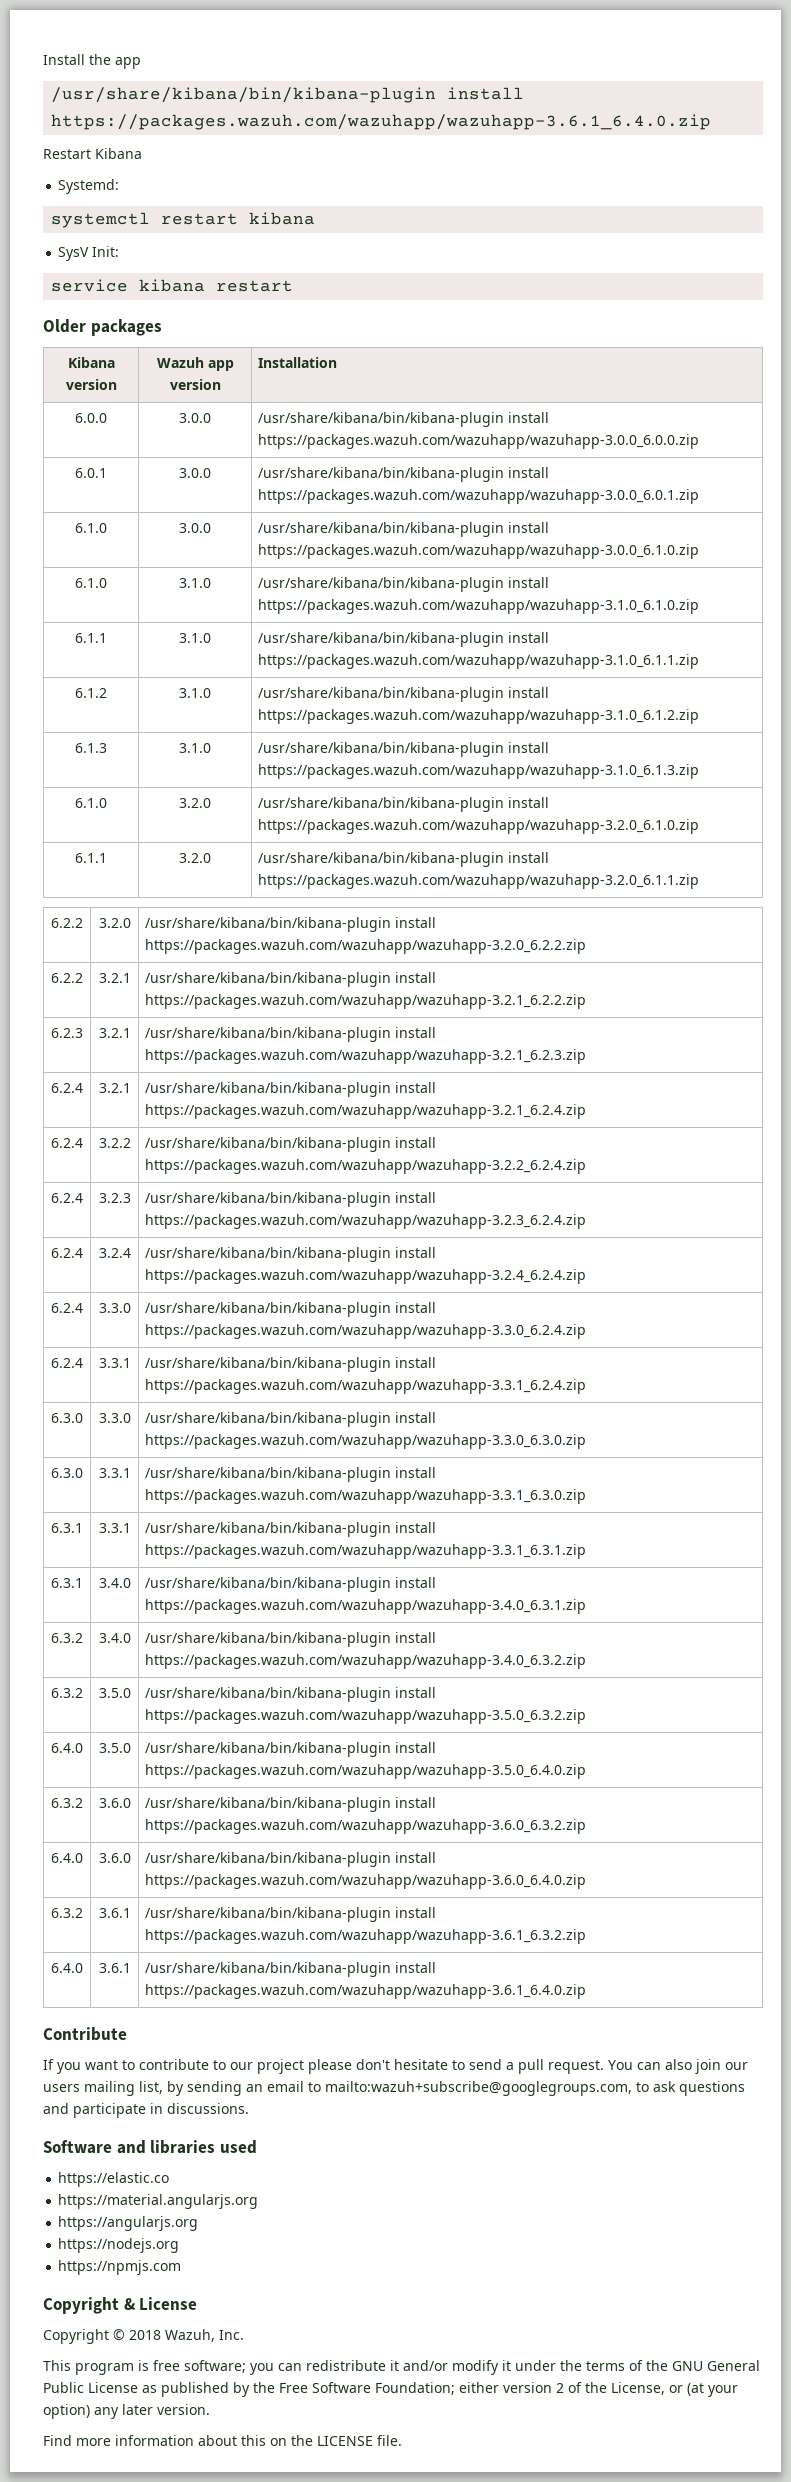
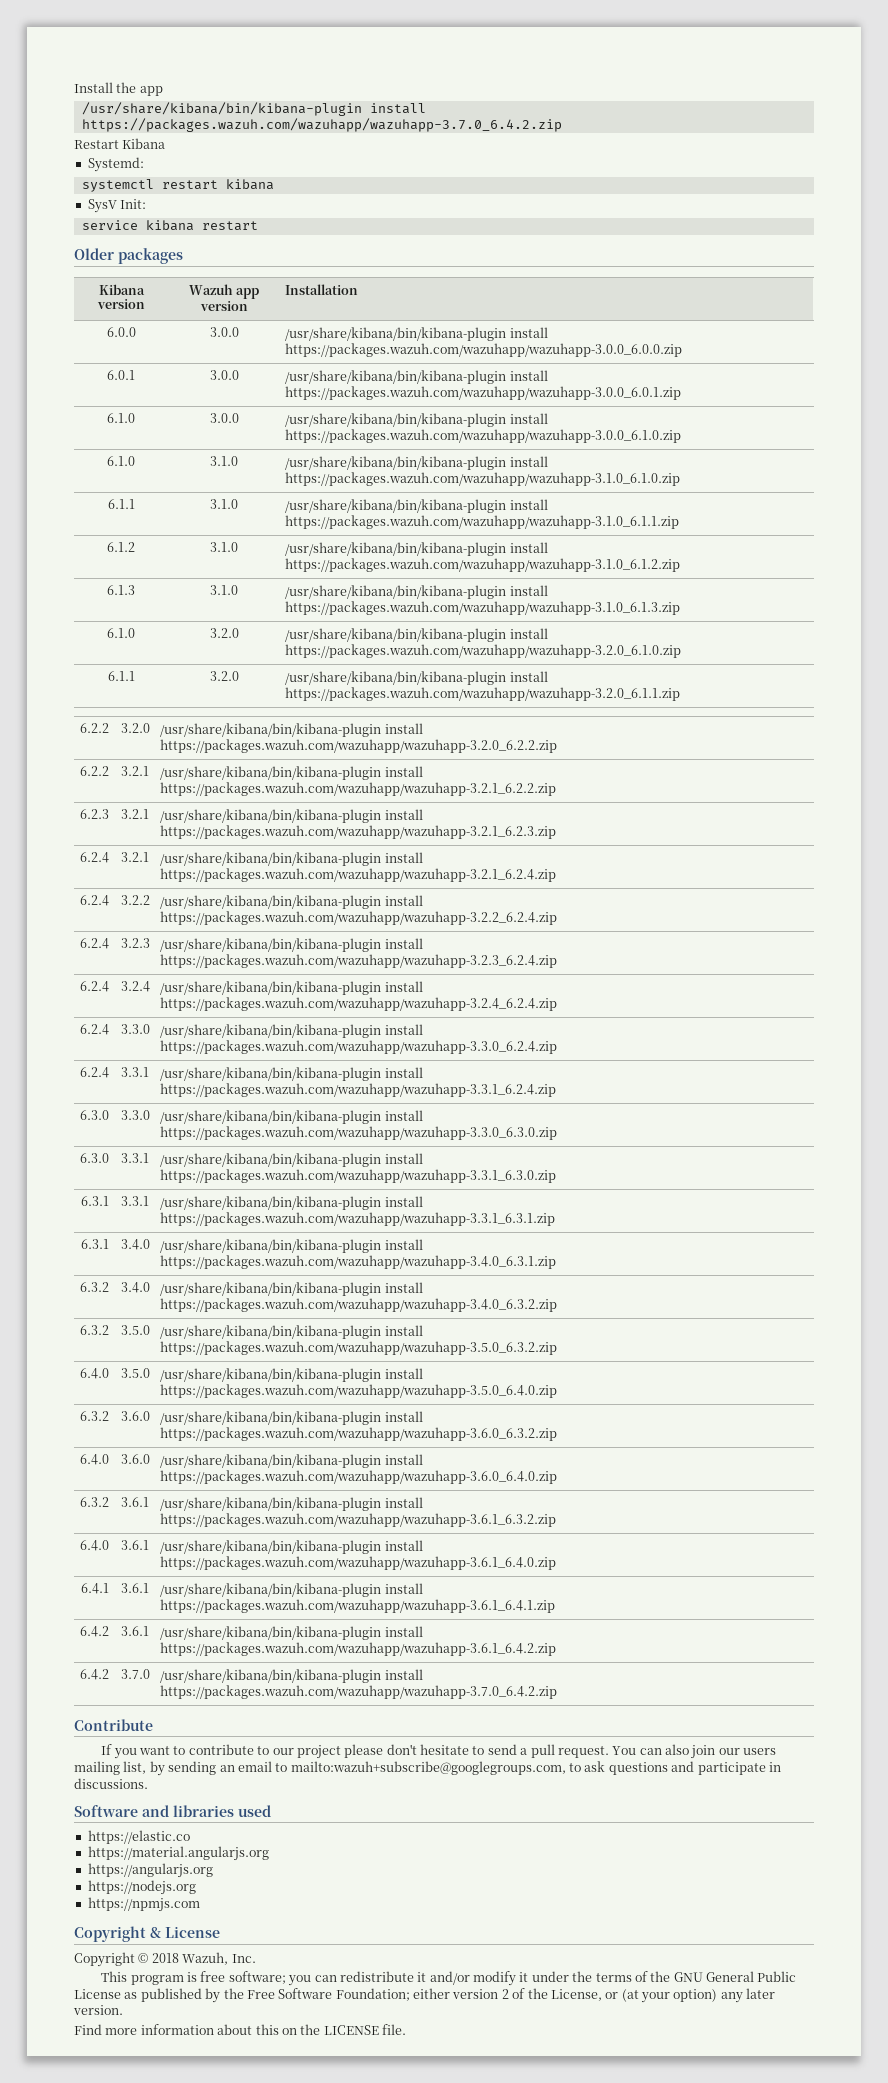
[51,114,712,130] https://packages.wazuh.com/wazuhapp/wazuhapp-3.6.1_6.4.0.zip -> [81,118,562,132] https://packages.wazuh.com/wazuhapp/wazuhapp-3.7.0_6.4.2.zip
(587, 1991) none -> [80,1583,109,1594] [121,1583,149,1593] [160,1583,423,1597] [160,1599,556,1613] [80,1626,109,1637] [121,1626,149,1636] [160,1626,423,1640] [160,1642,557,1656] [80,1669,109,1680] [120,1669,150,1679] [160,1669,423,1683] [160,1685,558,1699] // 6.4.1 | 3.6.1 | /usr/share/kibana/bin/kibana-plugin install https://packages.wazuh.com/wazuhapp/wazuhapp-3.6.1_6.4.1.zip // 6.4.2 | 3.6.1 | /usr/share/kibana/bin/kibana-plugin install https://packages.wazuh.com/wazuhapp/wazuhapp-3.6.1_6.4.2.zip // 6.4.2 | 3.7.0 | /usr/share/kibana/bin/kibana-plugin install https://packages.wazuh.com/wazuhapp/wazuhapp-3.7.0_6.4.2.zip

